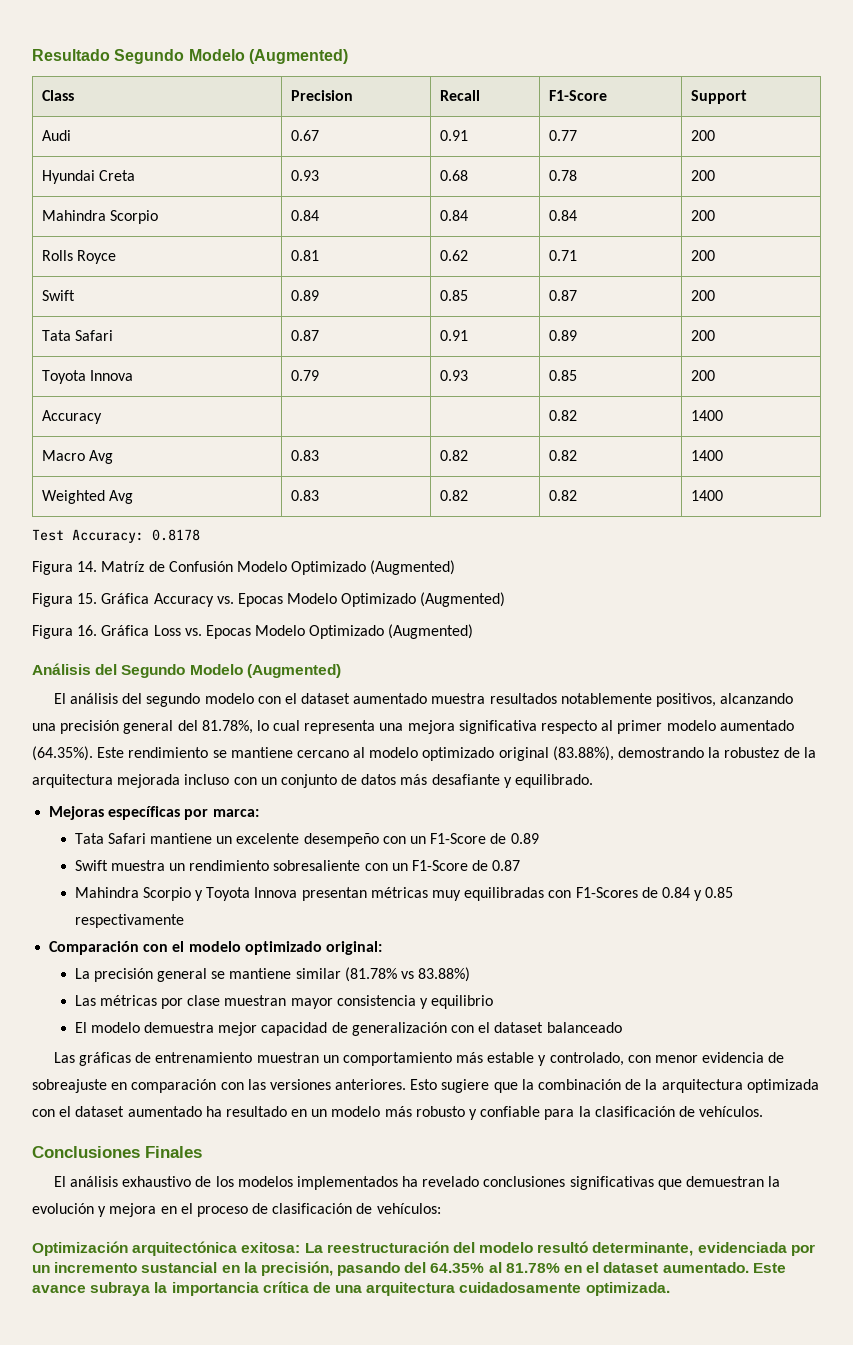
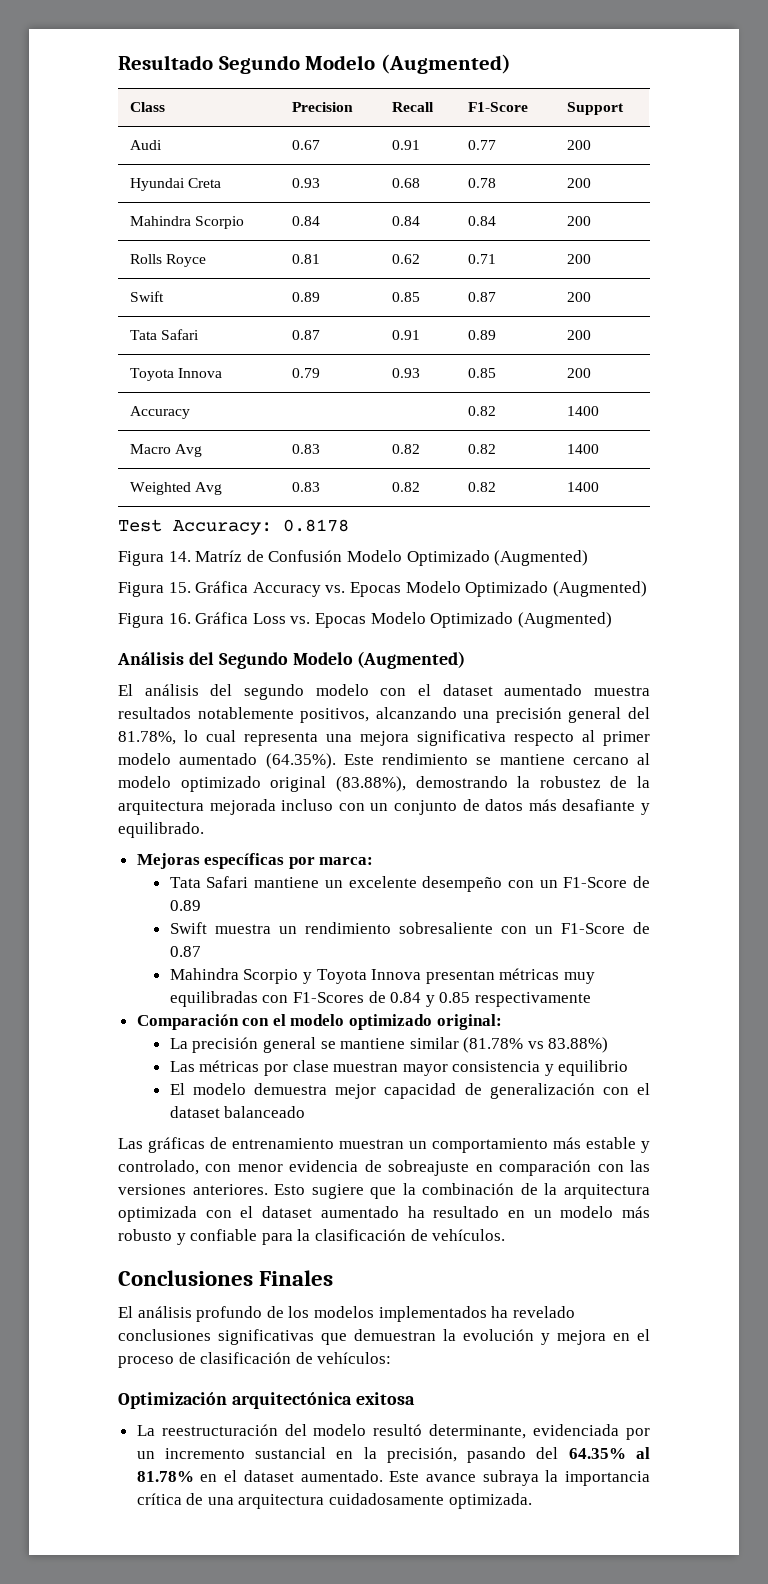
[122,1176,192,1187] exhaustivo -> [196,1306,263,1322] profundo
[241,1242,301,1253] exitosa: -> [355,1392,415,1405] exitosa //

